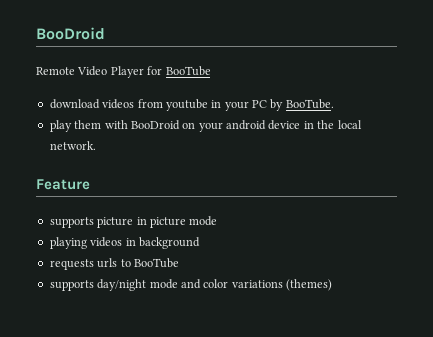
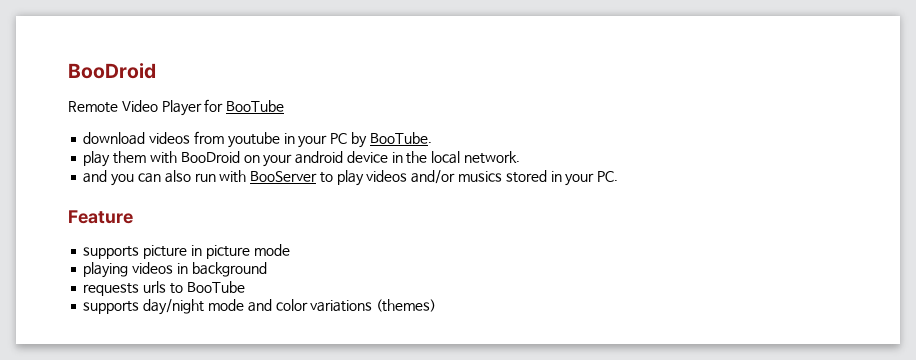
(96, 145) none -> [83,170,619,186] // and you can also run with BooServer to play videos and/or musics stored in your PC.

